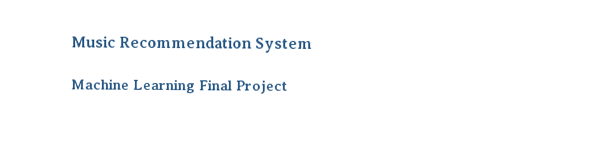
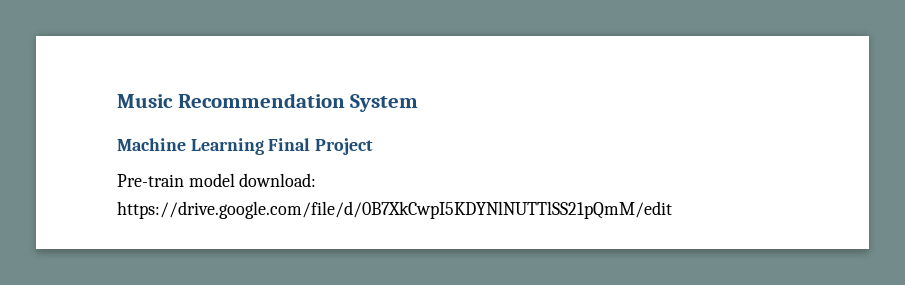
(287, 86) none -> [117,173,317,187] [117,201,672,219] // Pre-train model download: https://drive.google.com/file/d/0B7XkCwpI5KDYNlNUTTlSS21pQmM/edit

